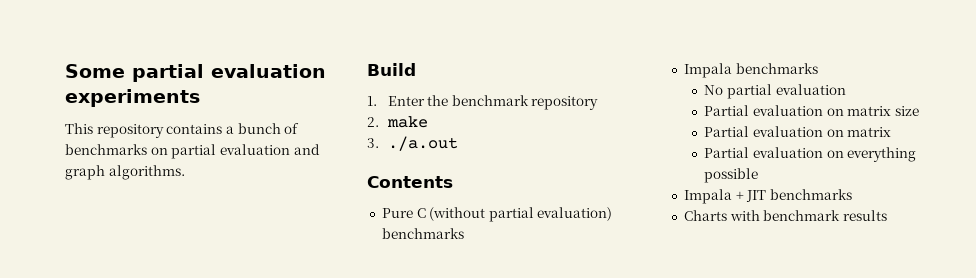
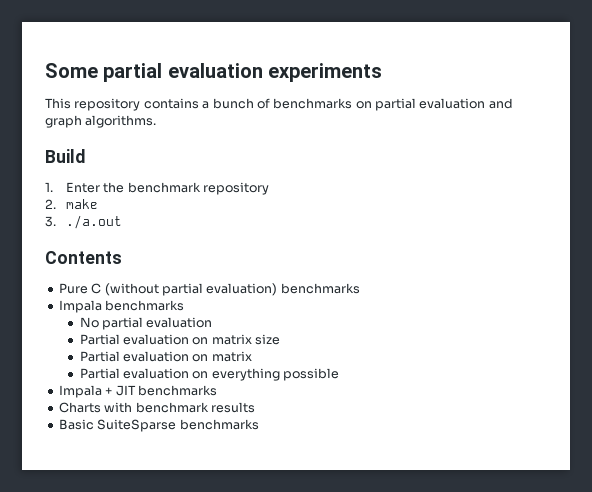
(887, 215) none -> [58,419,259,432] // Basic SuiteSparse benchmarks

